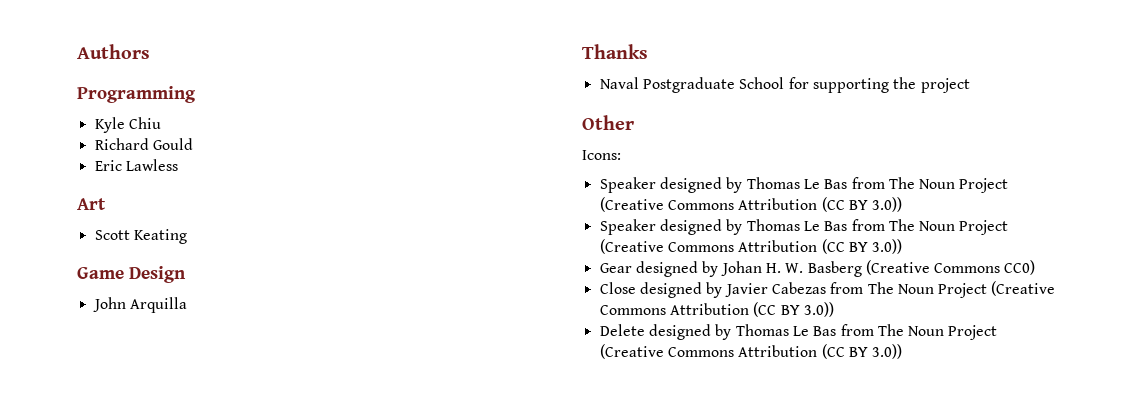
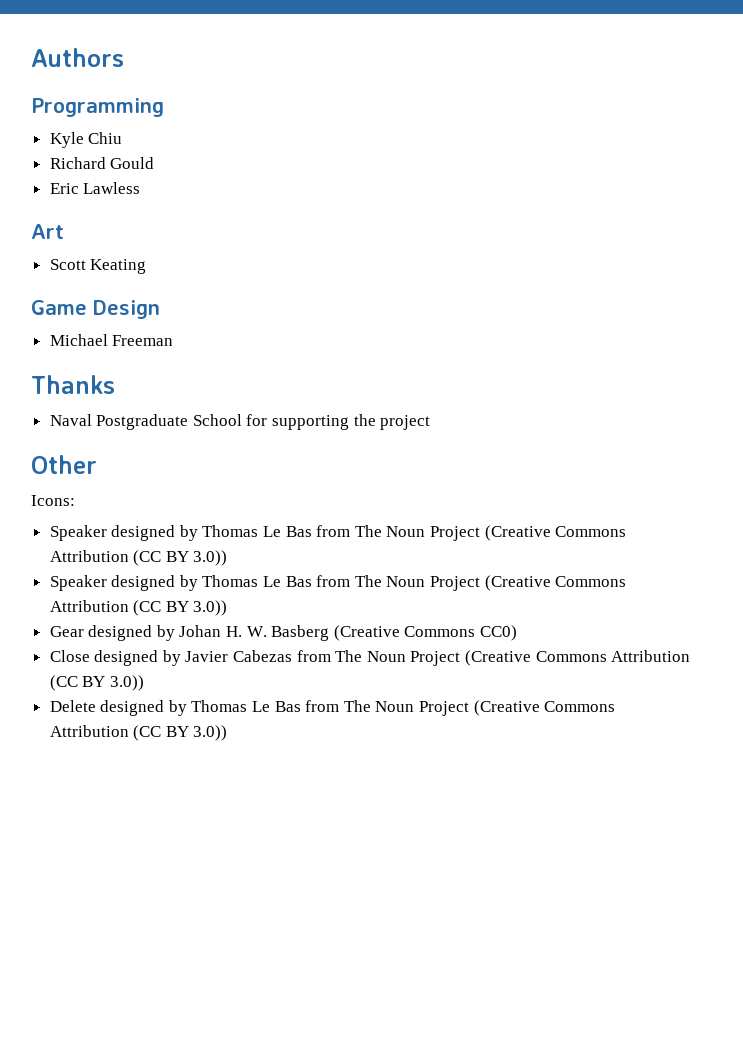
[92,297,187,313] John Arquilla -> [49,334,174,346] Michael Freeman

